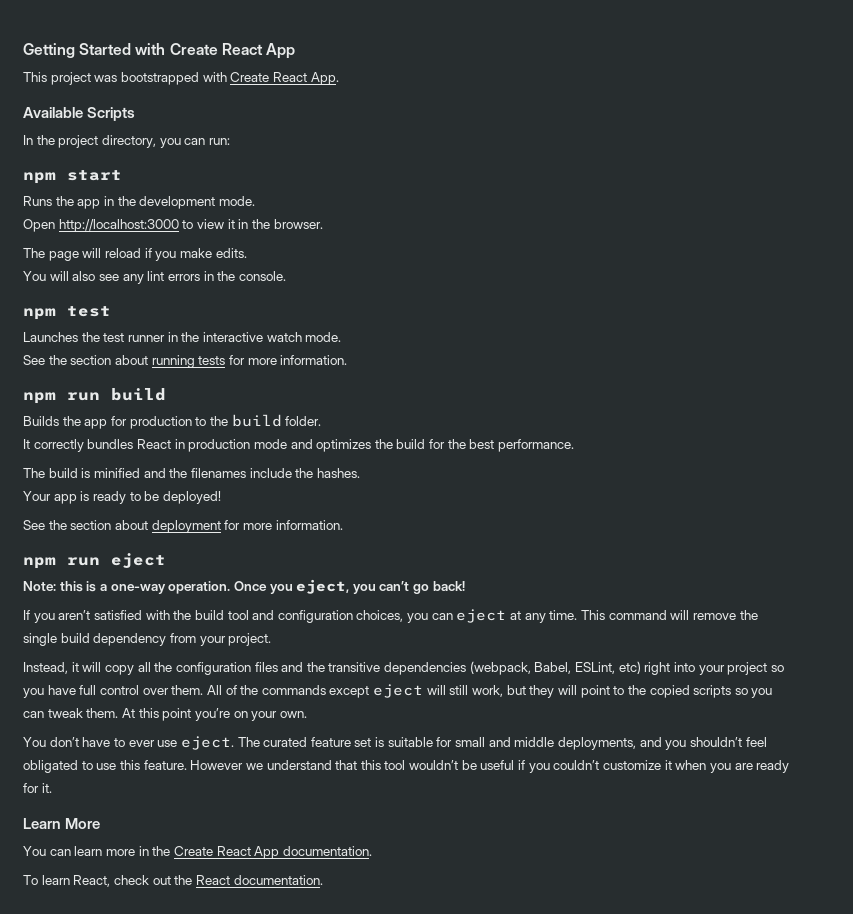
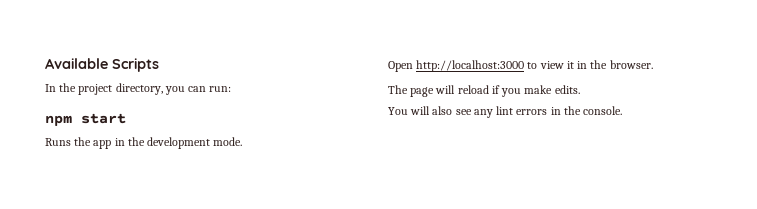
[23,43,295,59] [23,72,339,85] Getting Started with Create React App // This project was bootstrapped with Create React App. // -> (45, 63) none
[23,306,111,320] [23,332,342,342] [23,355,348,368] [23,388,166,404] [23,414,322,429] [23,439,575,452] [23,468,360,478] [23,491,221,504] [23,520,343,533] [23,553,166,569] [23,579,465,594] [23,609,758,623] [23,633,272,646] [23,661,784,675] [23,684,773,698] [23,708,307,721] [23,736,767,750] [23,760,790,773] [23,783,52,793] [23,818,101,829] [23,846,372,859] [23,875,323,887] // npm test // Launches the test runner in the interactive watch mode. // See the section about running tests for more information. // npm run build // Builds the app for production to the build folder. // It correctly bundles React in production mode and optimizes the build for the best performance. // The build is minified and the filenames include the hashes. // Your app is ready to be deployed! // See the section about deployment for more information. // npm run eject // Note: this is a one-way operation. Once you eject, you can’t go back! // If you aren’t satisfied with the build tool and configuration choices, you can eject at any time. This command will remove the single build dependency from your project. // Instead, it will copy all the configuration files and the transitive dependencies (webpack, Babel, ESLint, etc) right into your project so you have full control over them. All of the commands except eject will still work, but they will point to the copied scripts so you can tweak them. At this point you’re on your own. // You don’t have to ever use eject. The curated feature set is suitable for small and middle deployments, and you shouldn’t feel obligated to use this feature. However we understand that this tool wouldn’t be useful if you couldn’t customize it when you are ready for it. // Learn More // You can learn more in the Create React App documentation. // To learn React, check out the React documentation. -> (623, 110) none

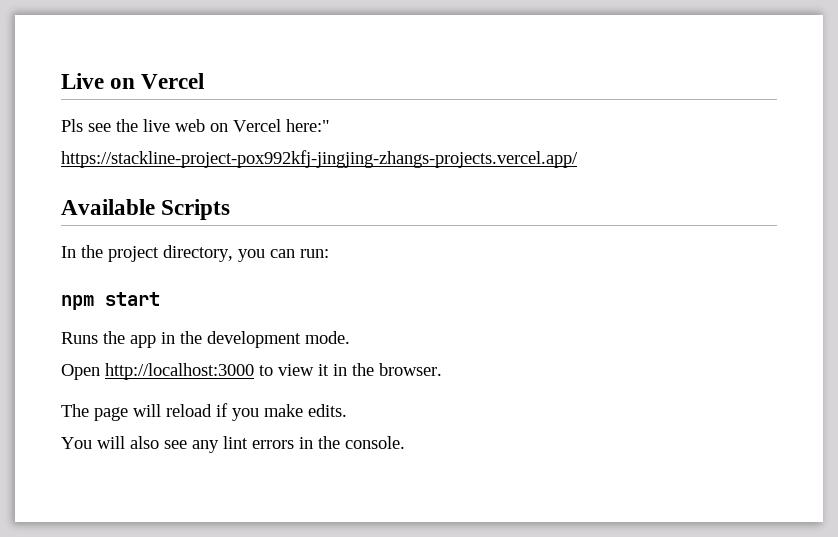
(45, 63) none -> [61,73,205,89] [61,119,330,132] [61,150,578,168] Live on Vercel // Pls see the live web on Vercel here:" https://stackline-project-pox992kfj-jingjing-zhangs-projects.vercel.app/ //

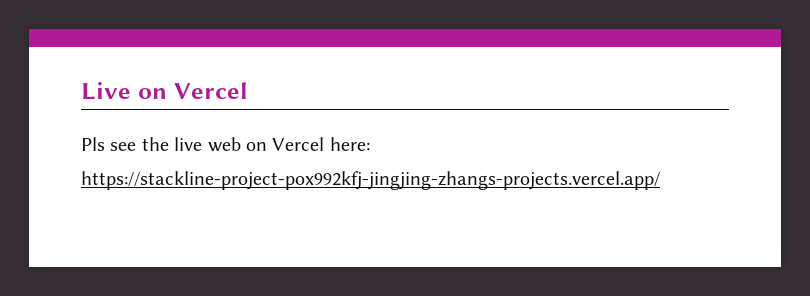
[286,119,330,132] here:" -> [329,137,370,151] here:
[61,199,231,220] [61,245,329,262] [61,292,160,310] [61,331,350,348] [61,363,442,380] [61,403,347,421] [61,436,405,453] // Available Scripts // In the project directory, you can run: // npm start // Runs the app in the development mode. // Open http://localhost:3000 to view it in the browser. // The page will reload if you make edits. // You will also see any lint errors in the console. -> (660, 180) none

